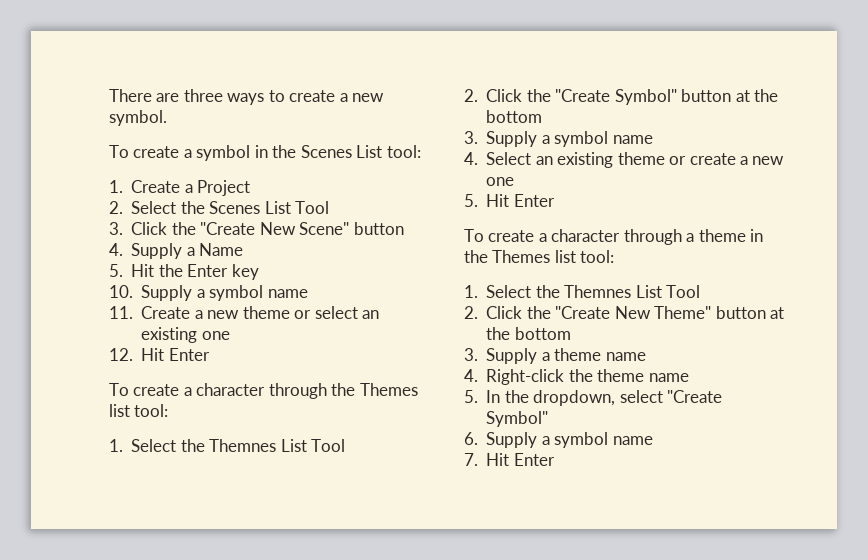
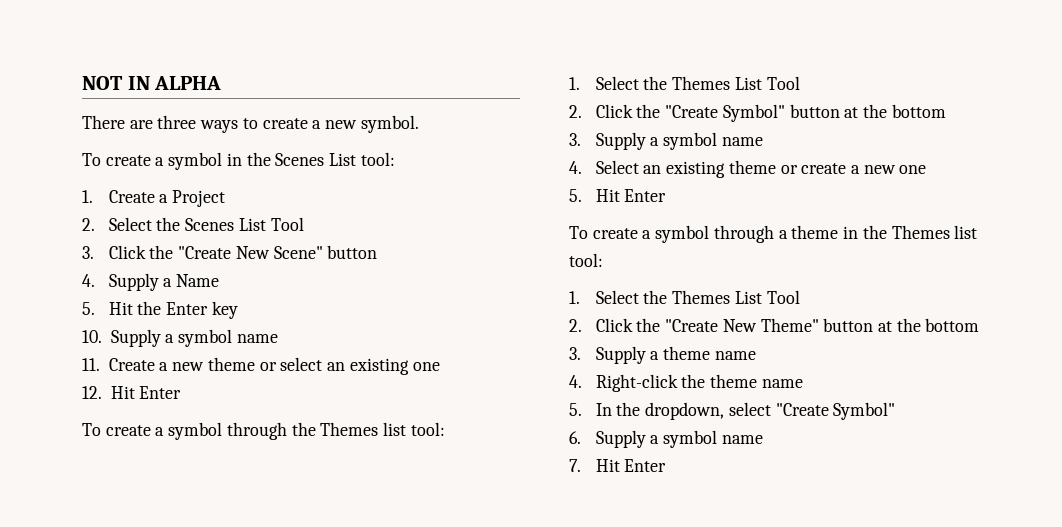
(109, 95) none -> [82,76,222,90] NOT IN ALPHA //
[196,383,266,396] character -> [168,422,223,440] symbol
[209,439,277,452] Themnes -> [672,76,731,90] Themes
[551,229,621,242] character -> [655,225,710,243] symbol
[564,285,632,298] Themnes -> [672,290,731,304] Themes

